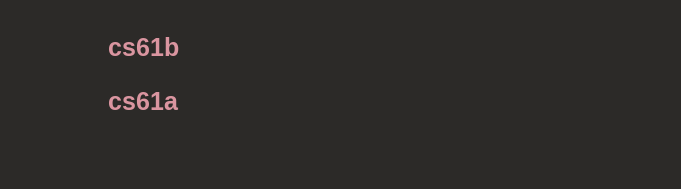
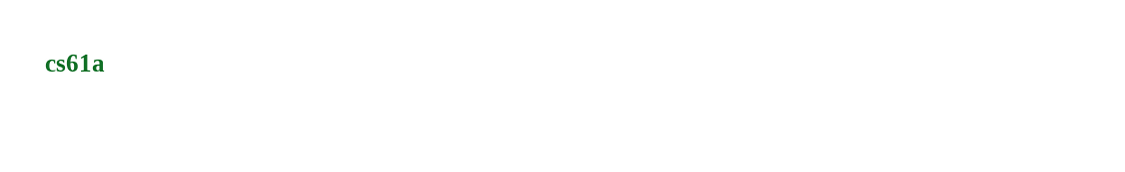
[108,37,179,56] cs61b // -> (44, 63) none

